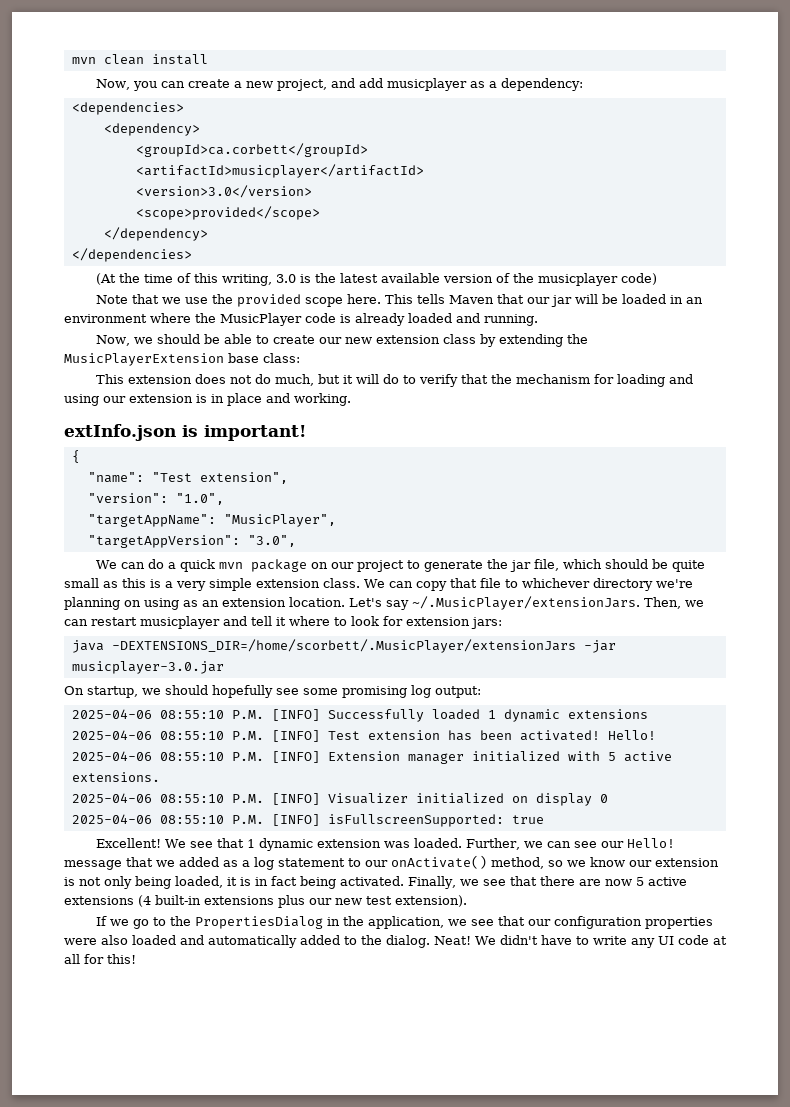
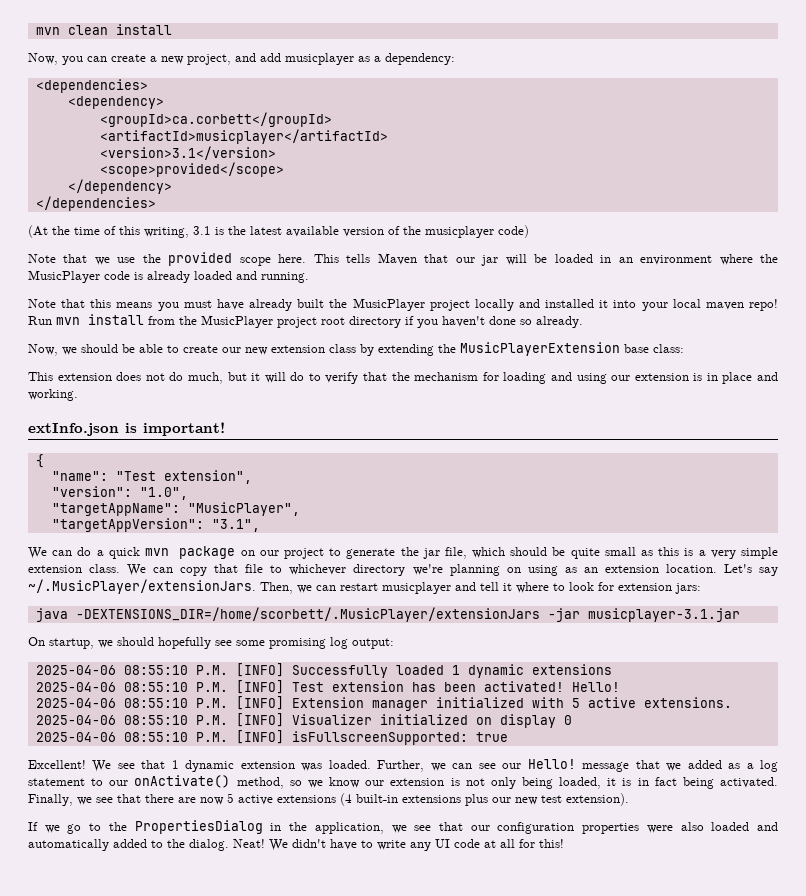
[135,185,312,198] <version>3.0</version> -> [99,146,276,160] <version>3.1</version>
[276,274,297,283] 3.0 -> [193,226,211,235] 3.1
(538, 320) none -> [28,298,778,311] [28,314,583,328] // Note that this means you must have already built the MusicPlayer project locally and installed it into your local maven repo! Run mvn install from the MusicPlayer project root directory if you haven't done so already.
[247,535,296,547] "3.0", -> [211,519,260,532] "3.1",
[71,661,224,674] musicplayer-3.0.jar -> [587,608,740,622] musicplayer-3.1.jar

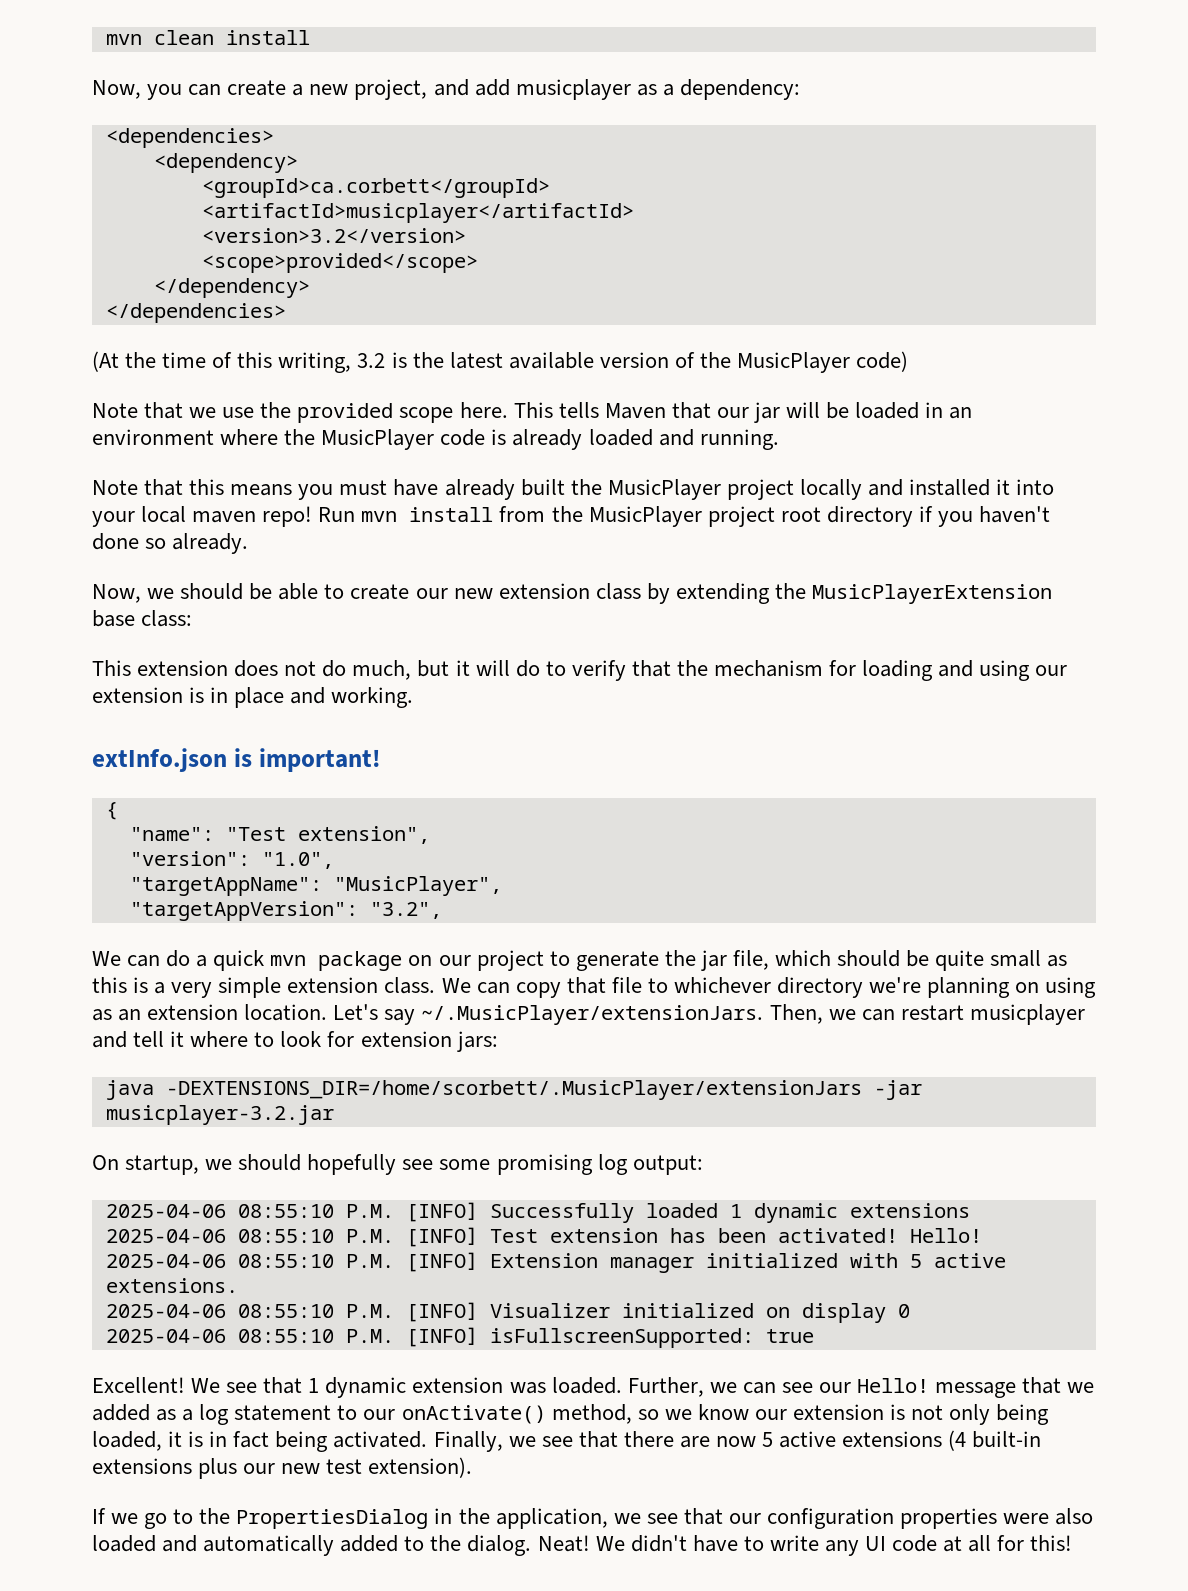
[99,146,276,160] <version>3.1</version> -> [201,228,466,243] <version>3.2</version>
[193,226,211,235] 3.1 -> [357,353,386,368] 3.2
[425,226,494,238] musicplayer -> [737,352,851,373] MusicPlayer
[211,519,260,532] "3.1", -> [369,902,442,919] "3.2",
[587,608,740,622] musicplayer-3.1.jar -> [105,1105,334,1125] musicplayer-3.2.jar

